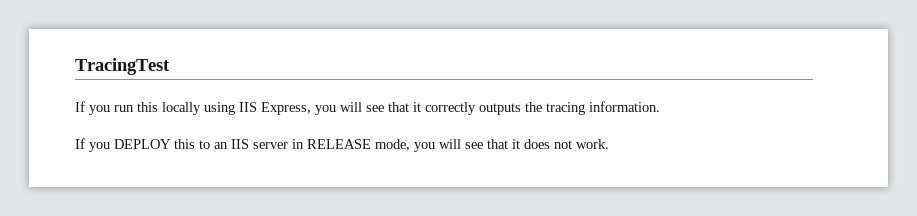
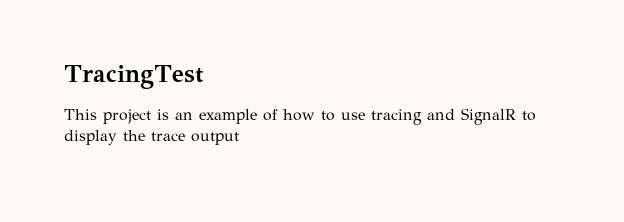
[75,101,660,115] [75,138,609,152] If you run this locally using IIS Express, you will see that it correctly outputs the tracing information. // If you DEPLOY this to an IIS server in RELEASE mode, you will see that it does not work. -> [64,108,536,125] [64,130,239,145] This project is an example of how to use tracing and SignalR to display the trace output

